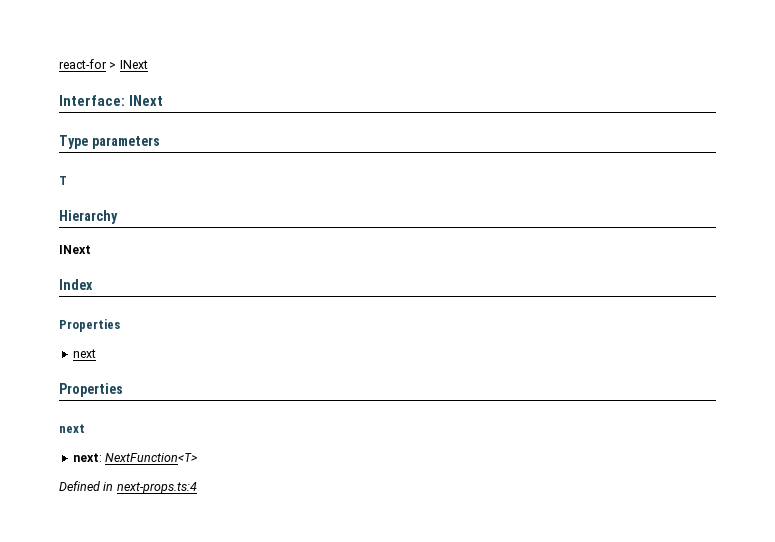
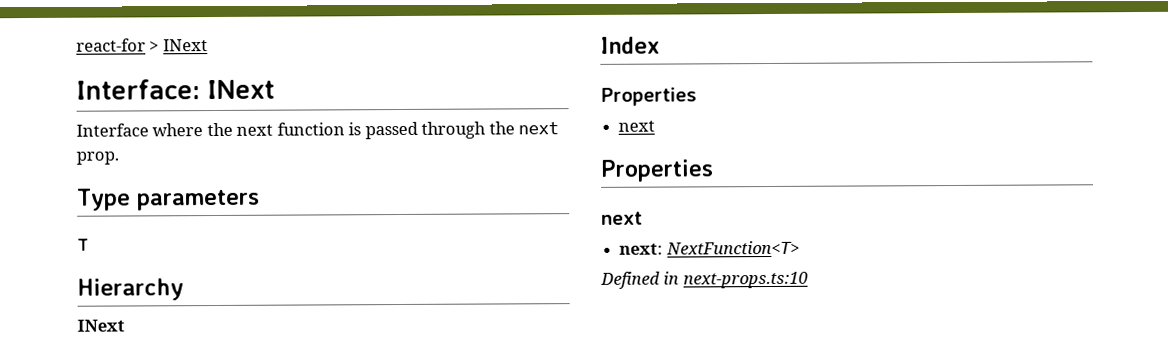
(163, 100) none -> [76,121,560,140] [76,151,119,165] // Interface where the next function is passed through the next prop.
[116,482,197,494] next-props.ts:4 -> [682,271,808,289] next-props.ts:10

